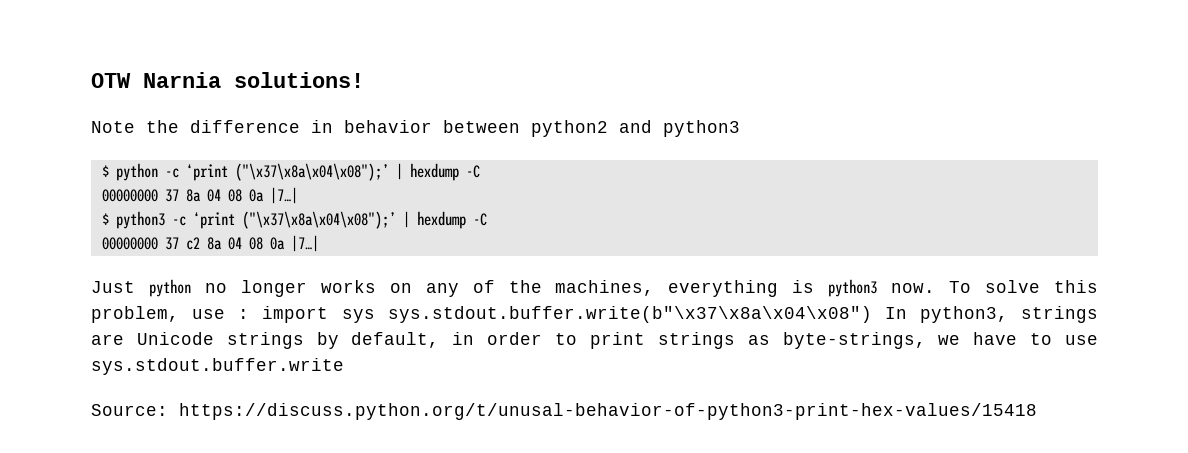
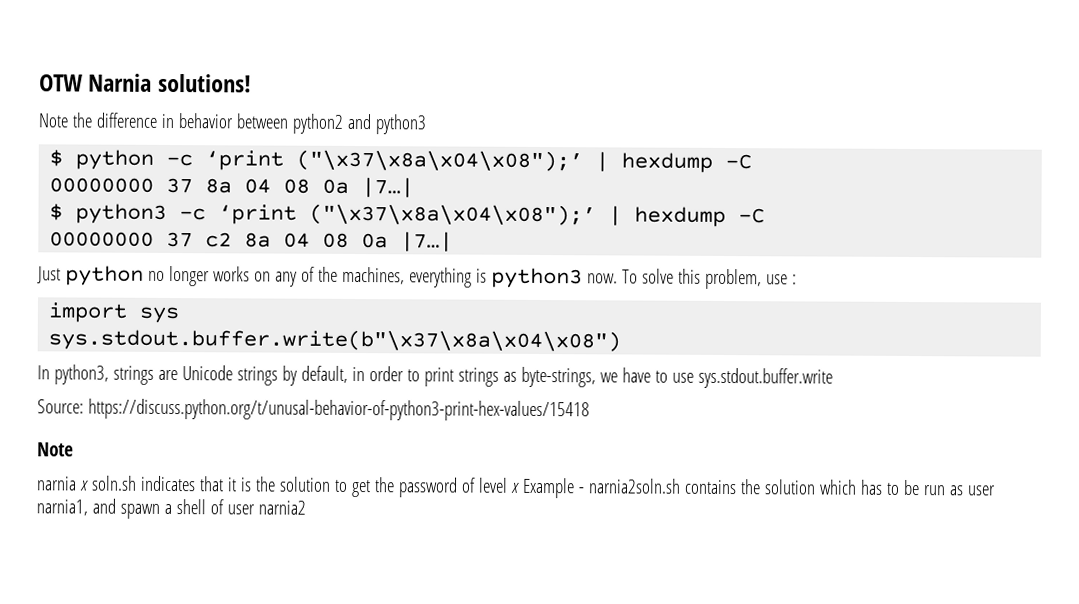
(250, 314) none -> (797, 279) //
(375, 316) none -> (180, 315) //
(872, 314) none -> (622, 340) //
(1037, 411) none -> [37,442,74,457] [36,475,996,499] [36,498,306,519] // Note // narnia x soln.sh indicates that it is the solution to get the password of level x Example - narnia2soln.sh contains the solution which has to be run as user narnia1, and spawn a shell of user narnia2

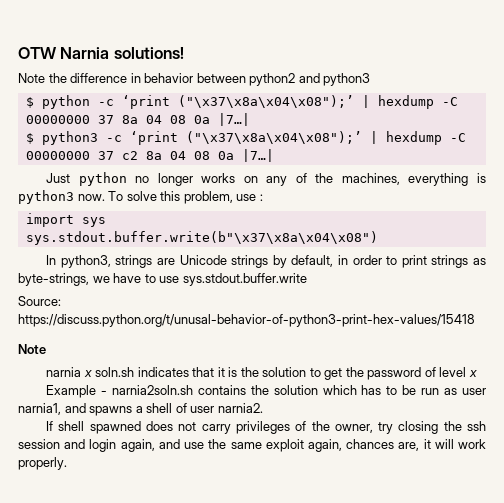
(520, 487) none -> (477, 373) //
[119,503,160,519] spawn -> [89,406,133,416] spawns
[257,500,306,515] narnia2 -> [217,403,263,413] [46,421,486,434] [18,439,487,452] [18,457,67,470] narnia2. // If shell spawned does not carry privileges of the owner, try closing the ssh session and login again, and use the same exploit again, chances are, it will work properly.

